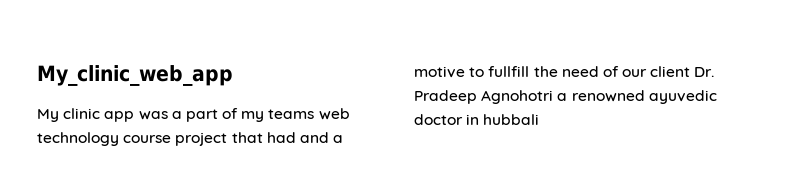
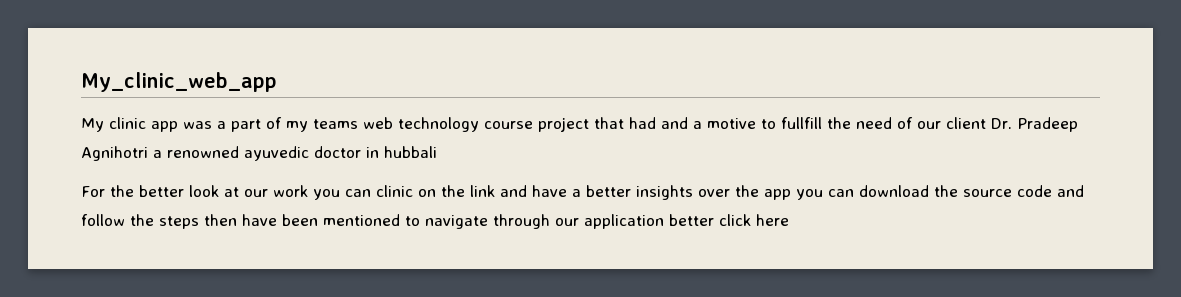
[481,90,554,104] Agnohotri -> [81,146,148,161] Agnihotri
(540, 119) none -> [81,185,1084,200] [81,214,789,229] // For the better look at our work you can clinic on the link and have a better insights over the app you can download the source code and follow the steps then have been mentioned to navigate through our application better click here

